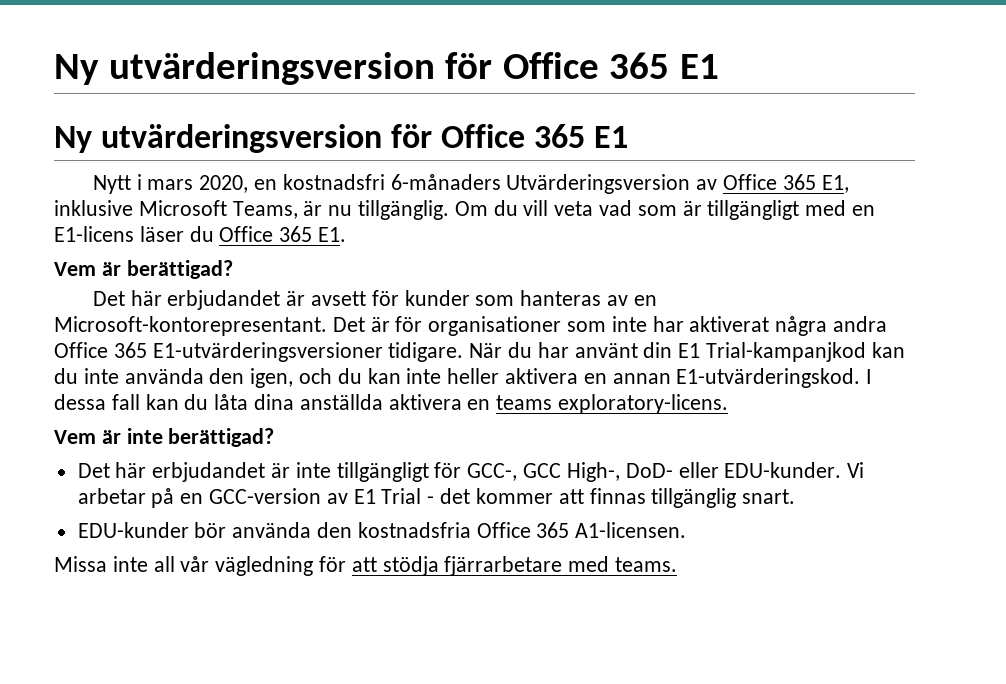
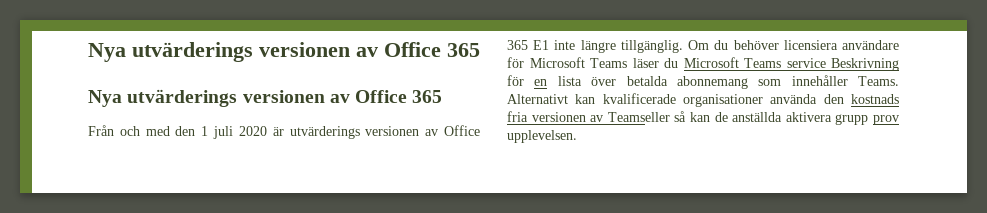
[54,52,719,85] [54,124,629,153] [92,174,849,194] [54,200,876,220] [54,226,347,242] [54,260,233,279] [92,290,657,310] [54,316,888,336] [54,342,905,362] [54,368,873,388] [54,394,729,414] [54,428,275,447] [77,462,865,482] [77,488,796,508] [77,522,687,538] [54,556,678,576] Ny utvärderingsversion för Office 365 E1 // Ny utvärderingsversion för Office 365 E1 // Nytt i mars 2020, en kostnadsfri 6-månaders Utvärderingsversion av Office 365 E1, inklusive Microsoft Teams, är nu tillgänglig. Om du vill veta vad som är tillgängligt med en E1-licens läser du Office 365 E1. // Vem är berättigad? // Det här erbjudandet är avsett för kunder som hanteras av en Microsoft-kontorepresentant. Det är för organisationer som inte har aktiverat några andra Office 365 E1-utvärderingsversioner tidigare. När du har använt din E1 Trial-kampanjkod kan du inte använda den igen, och du kan inte heller aktivera en annan E1-utvärderingskod. I dessa fall kan du låta dina anställda aktivera en teams exploratory-licens. // Vem är inte berättigad? // Det här erbjudandet är inte tillgängligt för GCC-, GCC High-, DoD- eller EDU-kunder. Vi arbetar på en GCC-version av E1 Trial - det kommer att finnas tillgänglig snart. // EDU-kunder bör använda den kostnadsfria Office 365 A1-licensen. // Missa inte all vår vägledning för att stödja fjärrarbetare med teams. -> [88,42,480,62] [88,89,443,107] [88,125,480,139] [507,40,899,53] [507,57,899,71] [507,75,899,89] [507,93,899,107] [507,111,899,125] [507,130,577,143] Nya utvärderings versionen av Office 365 // Nya utvärderings versionen av Office 365 // Från och med den 1 juli 2020 är utvärderings versionen av Office 365 E1 inte längre tillgänglig. Om du behöver licensiera användare för Microsoft Teams läser du Microsoft Teams service Beskrivning för en lista över betalda abonnemang som innehåller Teams. Alternativt kan kvalificerade organisationer använda den kostnads fria versionen av Teamseller så kan de anställda aktivera grupp prov upplevelsen.

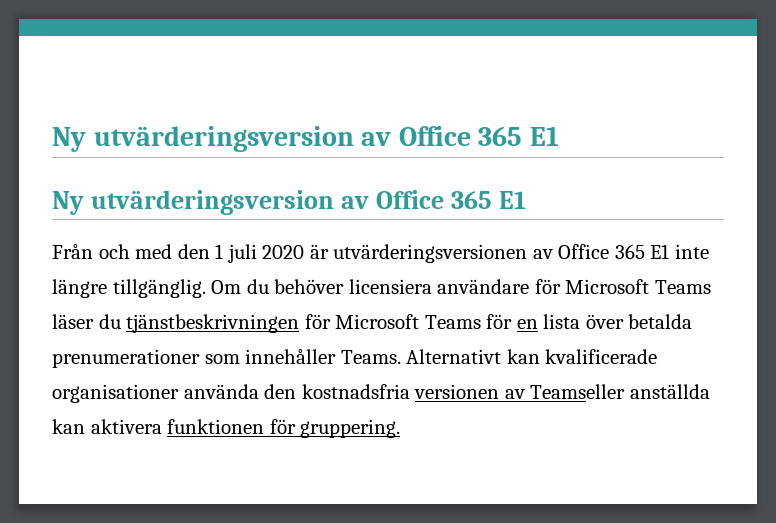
[88,42,480,62] [88,89,443,107] Nya utvärderings versionen av Office 365 // Nya utvärderings versionen av Office 365 -> [52,126,559,152] [52,190,527,215] Ny utvärderingsversion av Office 365 E1 // Ny utvärderingsversion av Office 365 E1
[289,126,420,139] utvärderings versionen -> [333,244,528,263] utvärderingsversionen
[683,57,899,71] Microsoft Teams service Beskrivning -> [126,314,481,333] tjänstbeskrivningen för Microsoft Teams
[676,76,748,89] abonnemang -> [52,349,200,368] prenumerationer
[851,94,899,104] [507,111,528,122] kostnads fria -> [301,384,410,399] kostnadsfria
[674,111,899,125] [507,130,577,143] så kan de anställda aktivera grupp prov upplevelsen. -> [629,384,710,399] [52,419,401,438] anställda kan aktivera funktionen för gruppering.

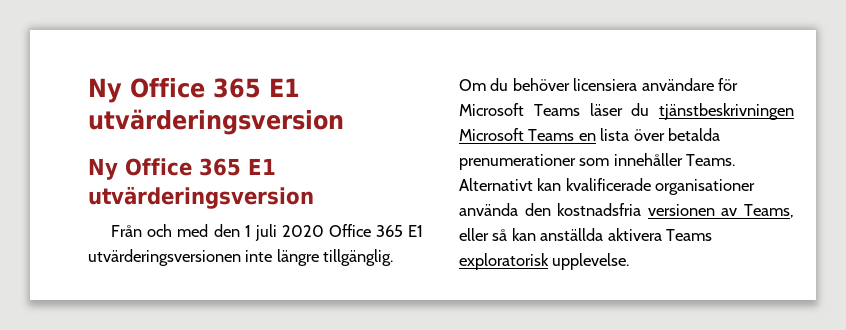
[52,126,559,152] [52,190,527,215] Ny utvärderingsversion av Office 365 E1 // Ny utvärderingsversion av Office 365 E1 -> [88,78,300,103] [88,109,344,135] [88,158,276,180] [88,186,314,209] Ny Office 365 E1 utvärderingsversion // Ny Office 365 E1 utvärderingsversion
[309,244,670,263] är utvärderingsversionen av Office 365 E1 -> [328,224,423,237] [88,249,241,266] Office 365 E1 utvärderingsversionen
[304,314,513,329] för Microsoft Teams för -> [459,128,575,141] Microsoft Teams
[530,384,710,399] [52,419,401,438] Teamseller anställda kan aktivera funktionen för gruppering. -> [744,204,794,218] [459,228,713,241] [459,253,630,270] Teams, eller så kan anställda aktivera Teams exploratorisk upplevelse.

